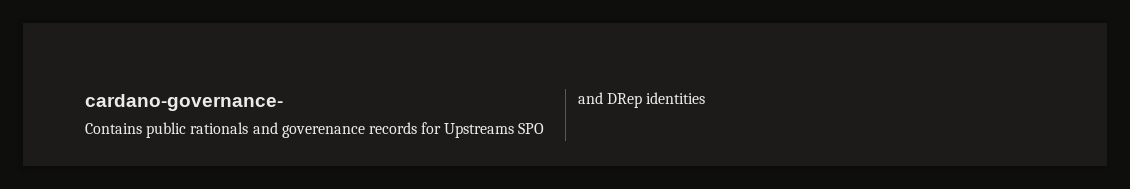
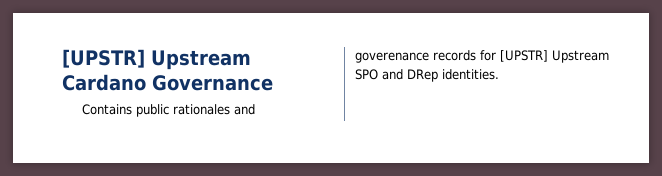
[85,94,283,111] cardano-governance- -> [62,49,251,70] [62,74,273,91] [UPSTR] Upstream Cardano Governance
[190,122,249,134] rationals -> [173,104,231,115] rationales
[444,123,515,138] Upstreams -> [500,50,609,63] [UPSTR] Upstream
[646,92,706,104] identities -> [442,69,499,80] identities.

